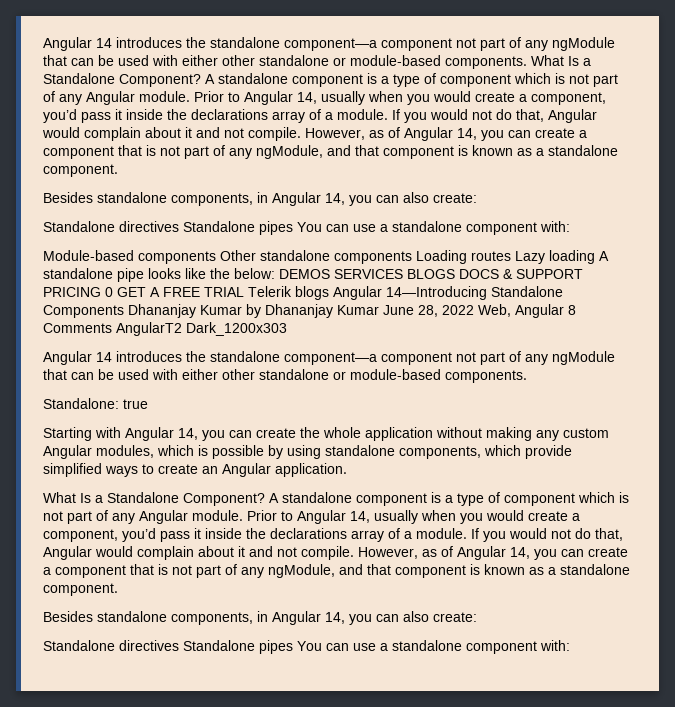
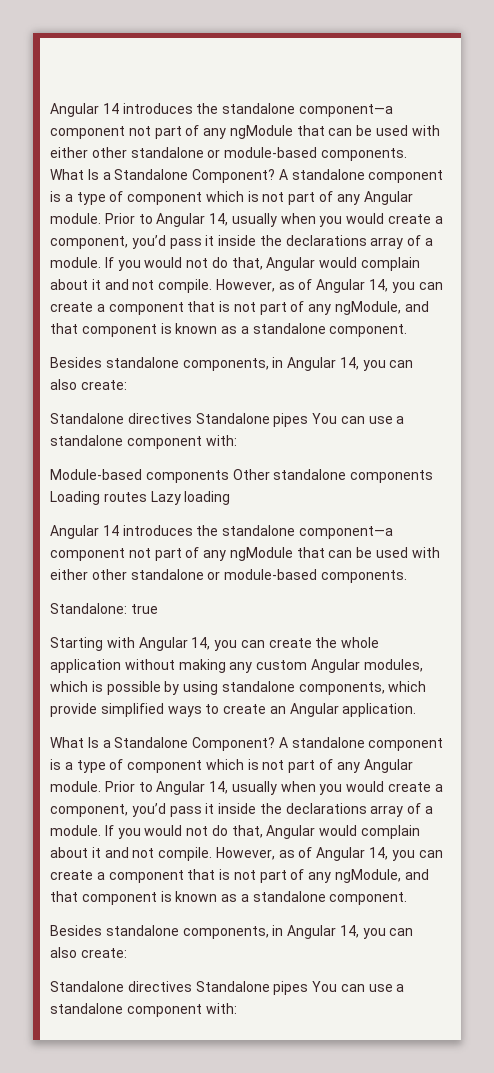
[599,251,609,261] [43,268,583,282] [43,286,563,300] [43,304,576,318] [43,322,287,336] A standalone pipe looks like the below: DEMOS SERVICES BLOGS DOCS & SUPPORT PRICING 0 GET A FREE TRIAL Telerik blogs Angular 14—Introducing Standalone Components Dhananjay Kumar by Dhananjay Kumar June 28, 2022 Web, Angular 8 Comments AngularT2 Dark_1200x303 -> (231, 498) none

